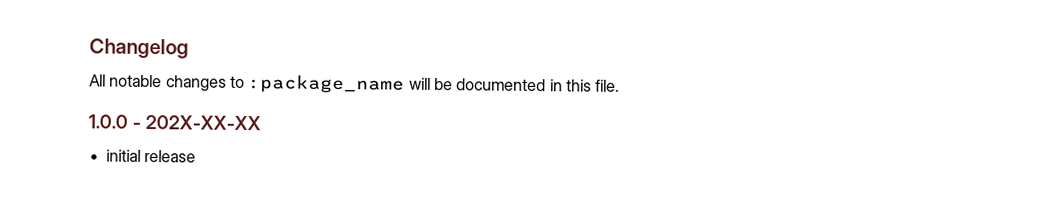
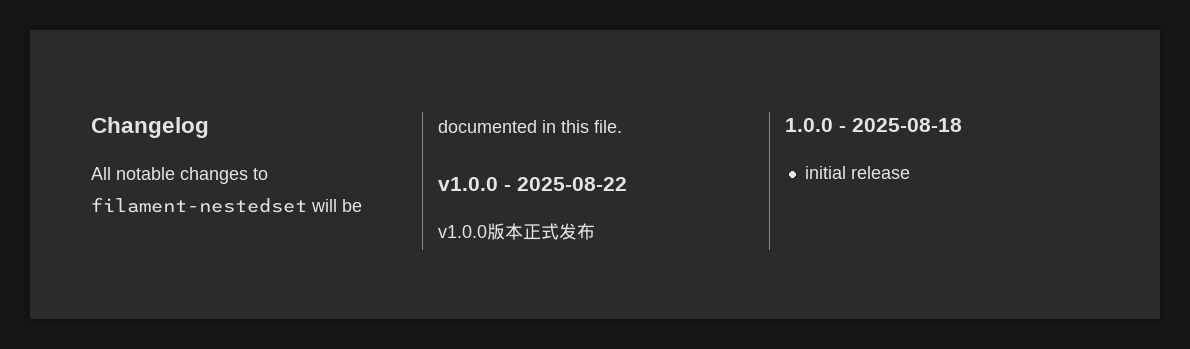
[248,74,406,94] :package_name -> [91,197,307,213] filament-nestedset
(621, 85) none -> [438,177,627,191] [438,223,595,240] // v1.0.0 - 2025-08-22 // v1.0.0版本正式发布
[144,114,261,131] 202X-XX-XX -> [852,118,962,132] 2025-08-18

